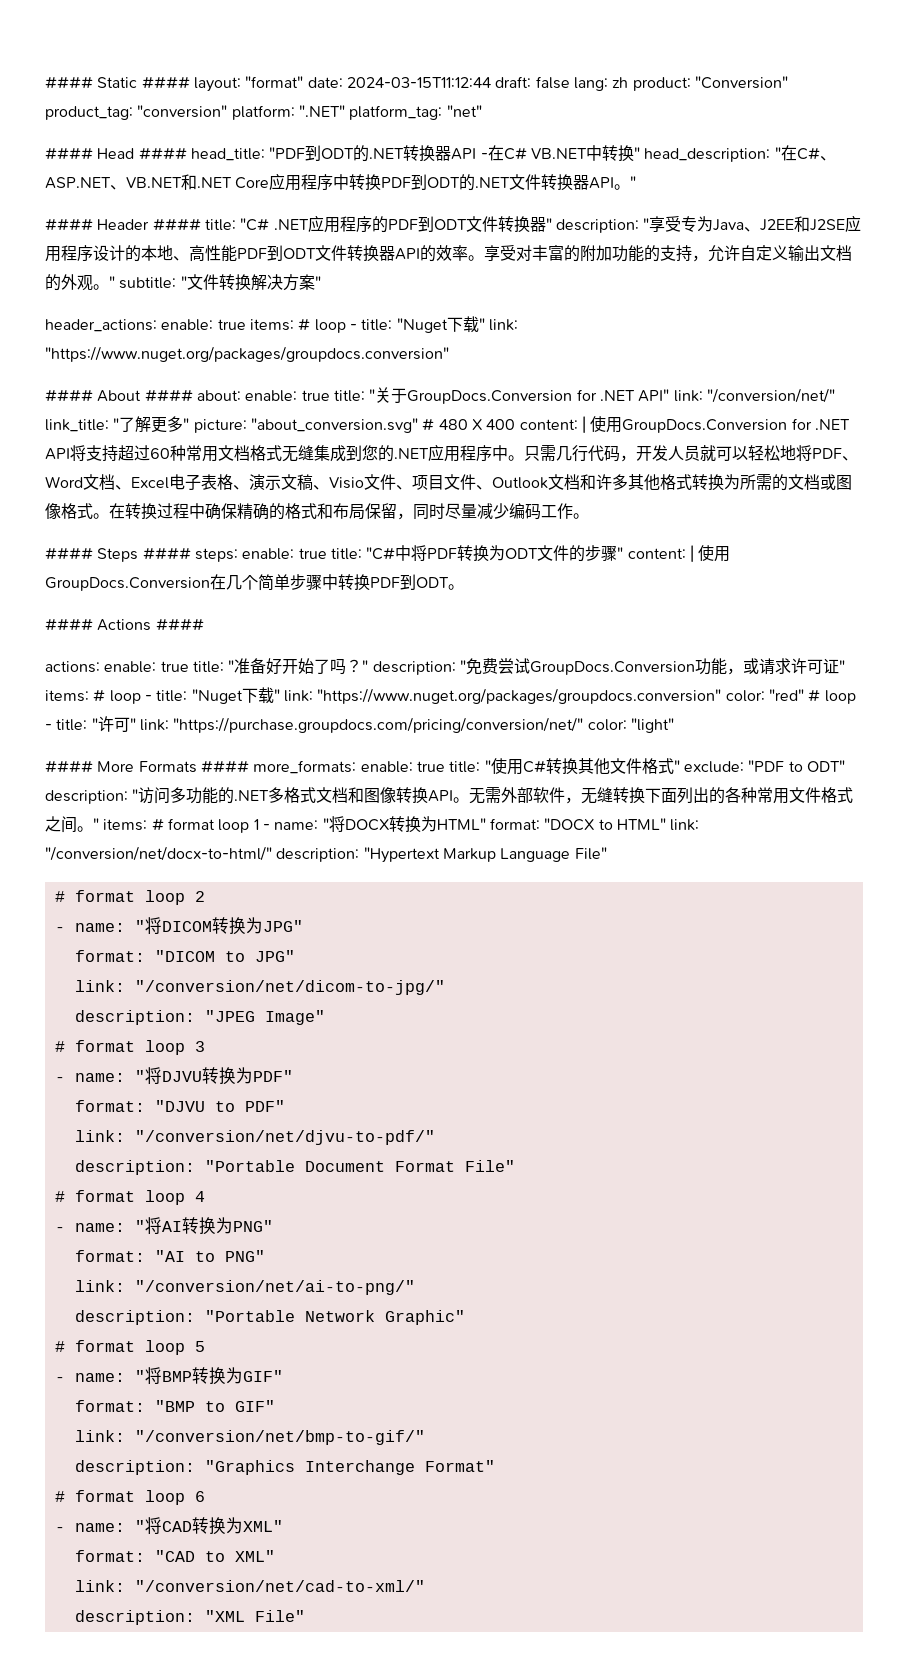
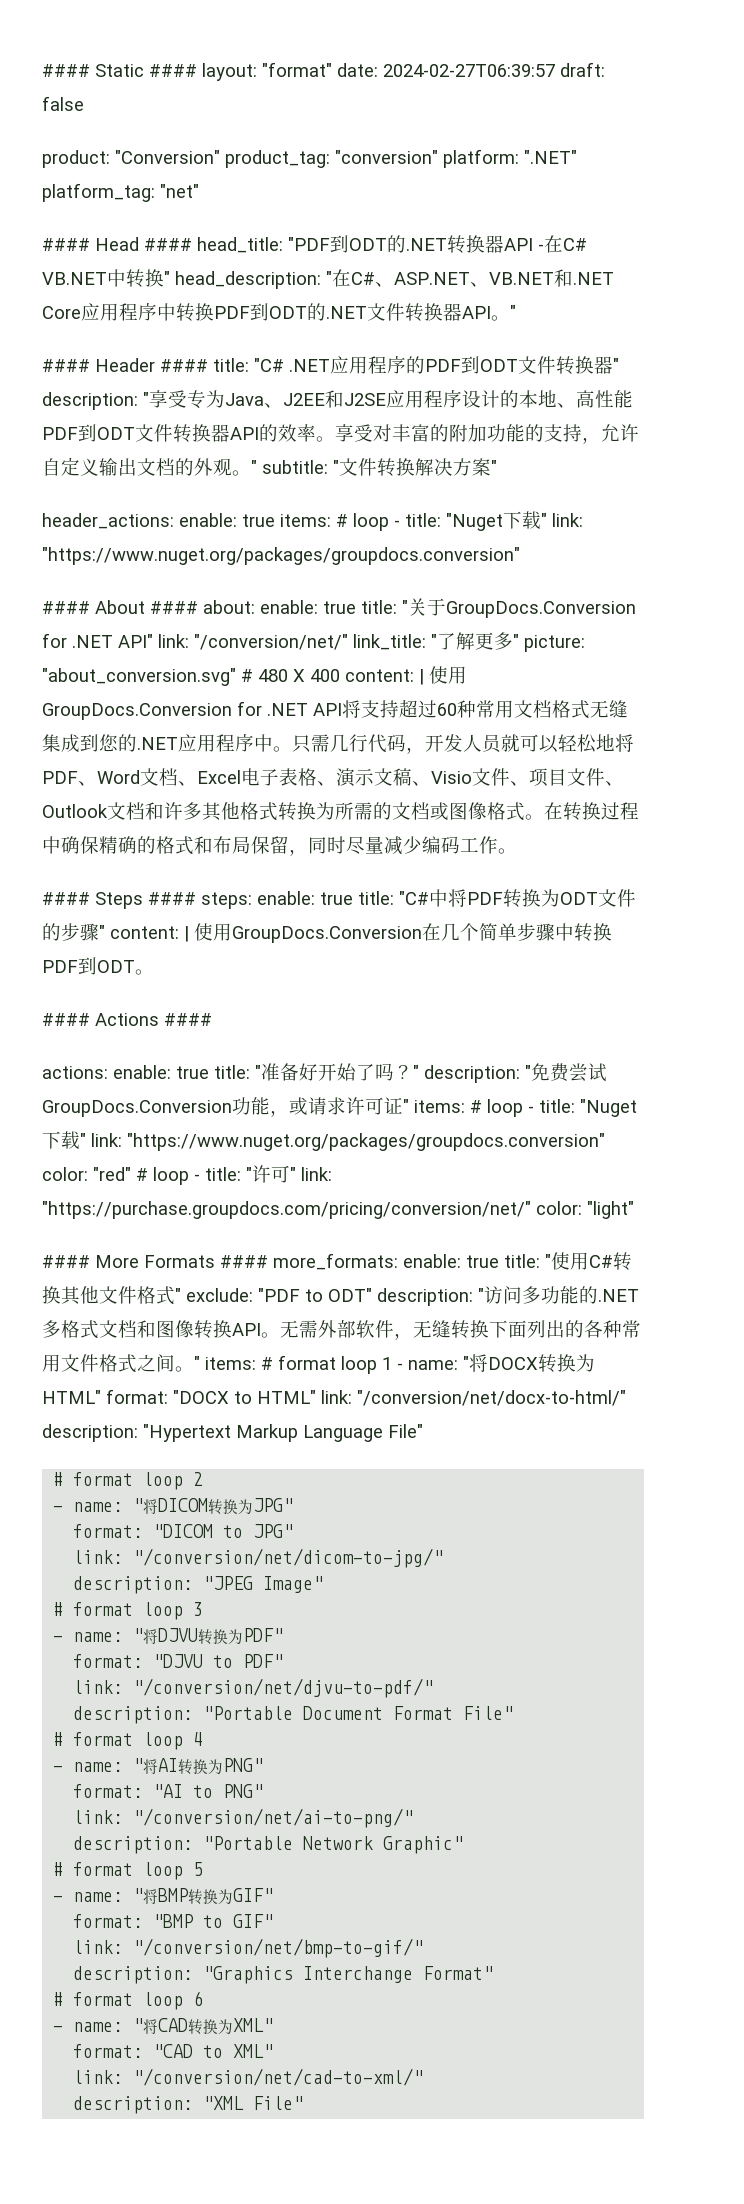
[346,77,491,88] 2024-03-15T11:12:44 -> [383,64,555,77] 2024-02-27T06:39:57
[573,77,629,91] lang: zh -> (84, 103) //

